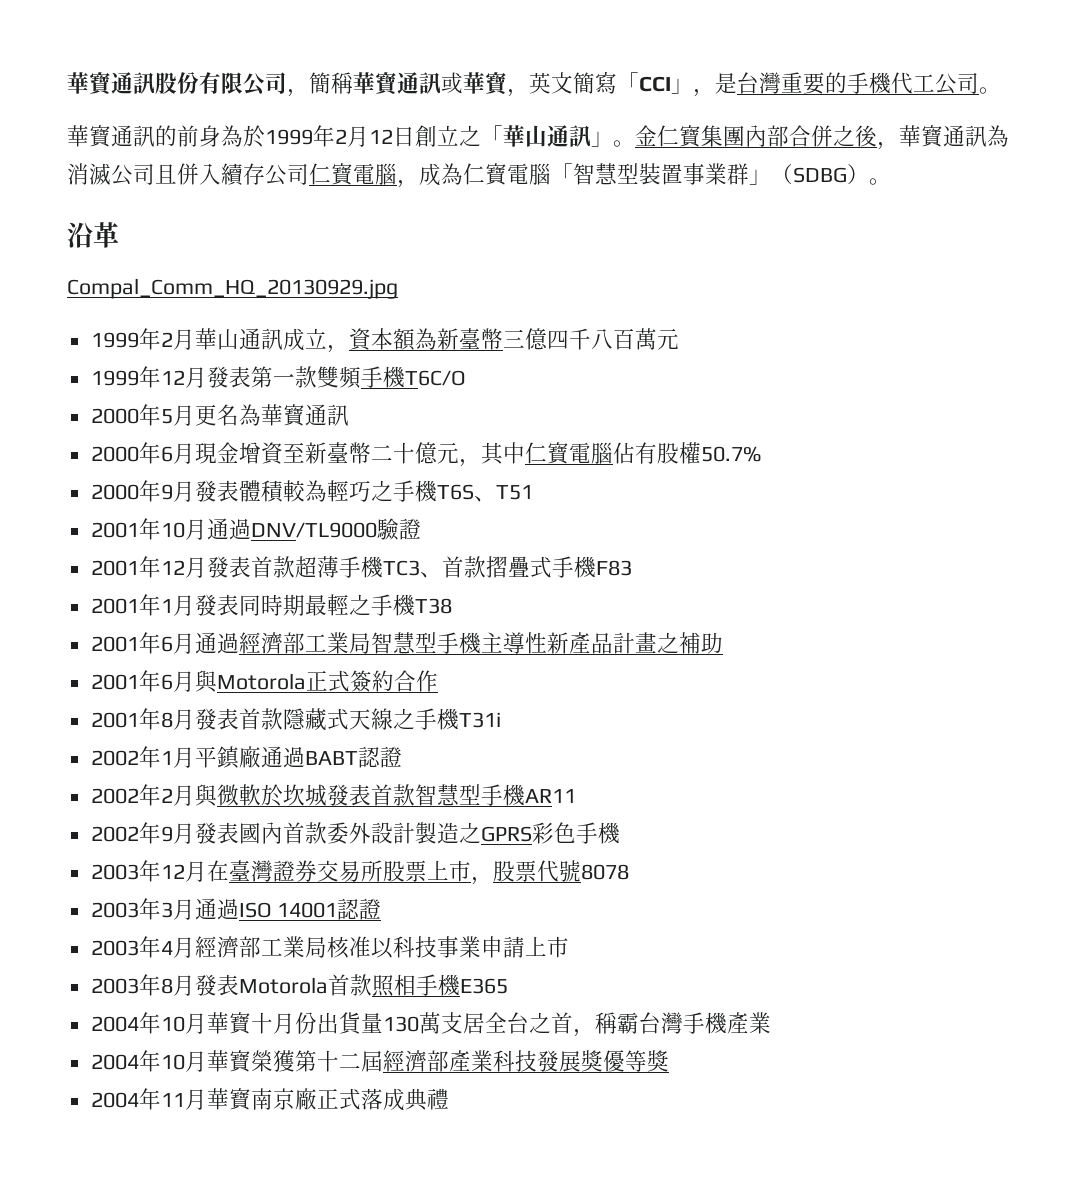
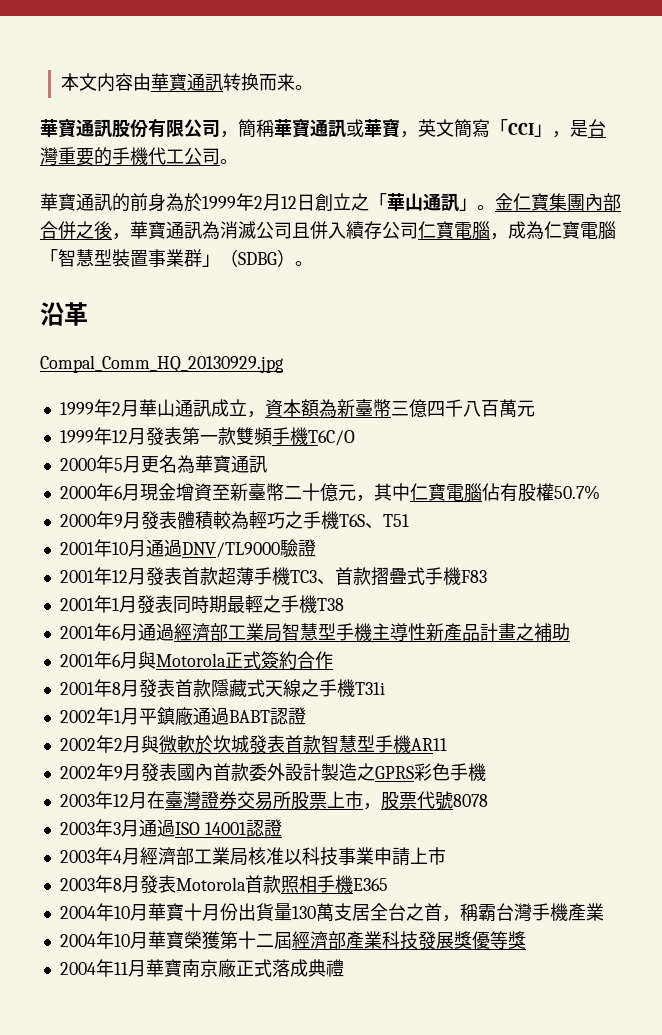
(67, 83) none -> [60,73,313,92] 本文内容由華寶通訊转换而来。 //

